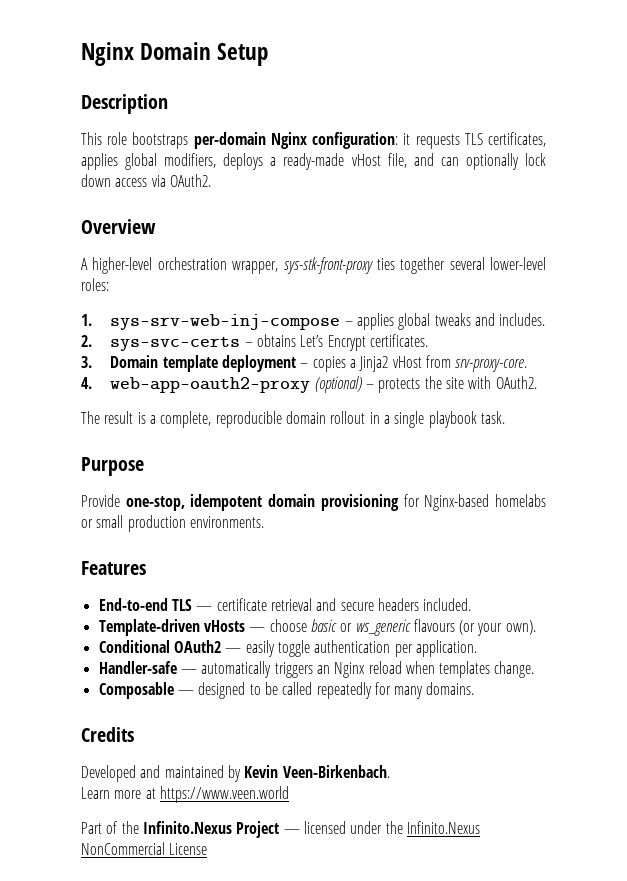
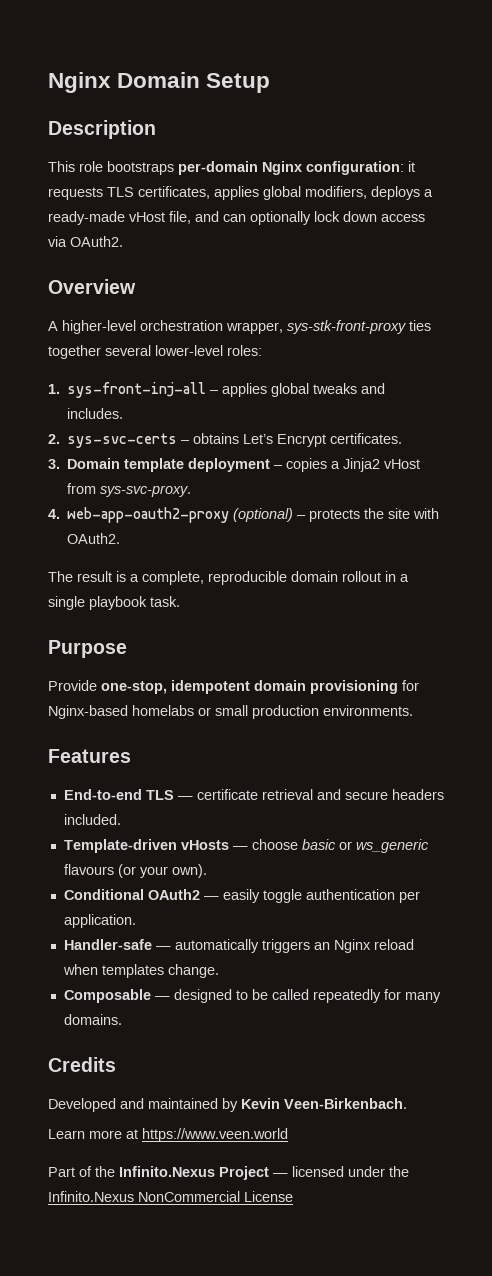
[110,314,341,330] sys-srv-web-inj-compose -> [67,382,207,398] sys-front-inj-all
[455,359,528,372] srv-proxy-core. -> [100,485,192,497] sys-svc-proxy.

